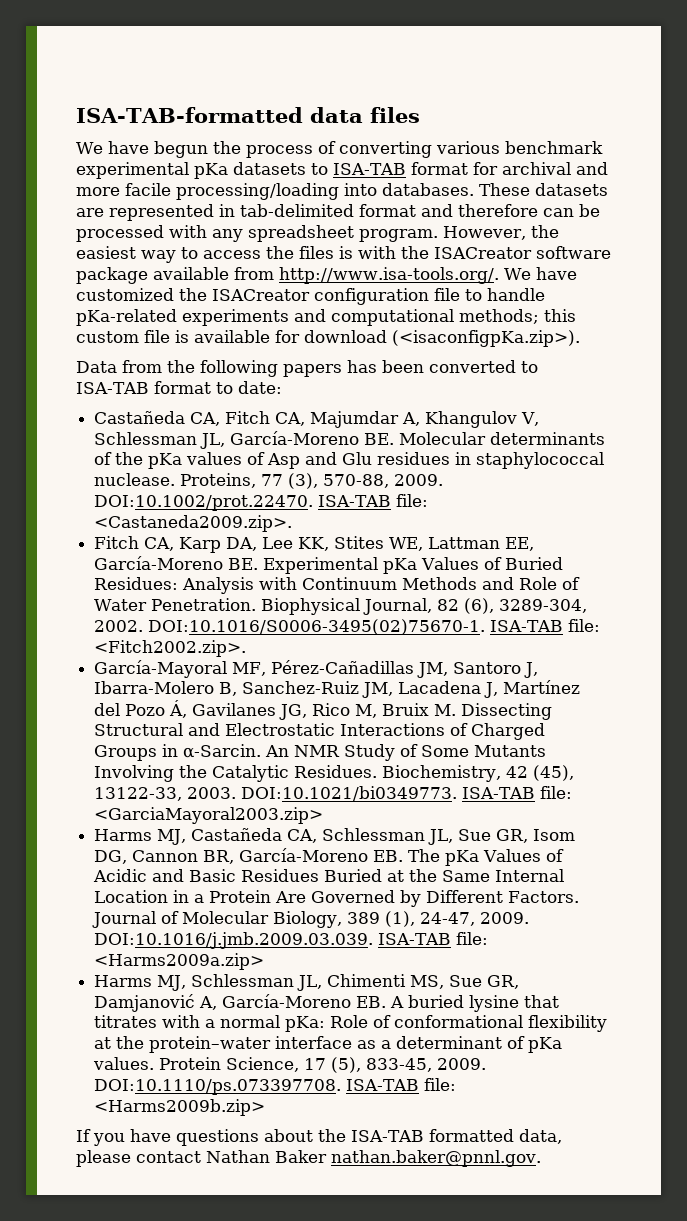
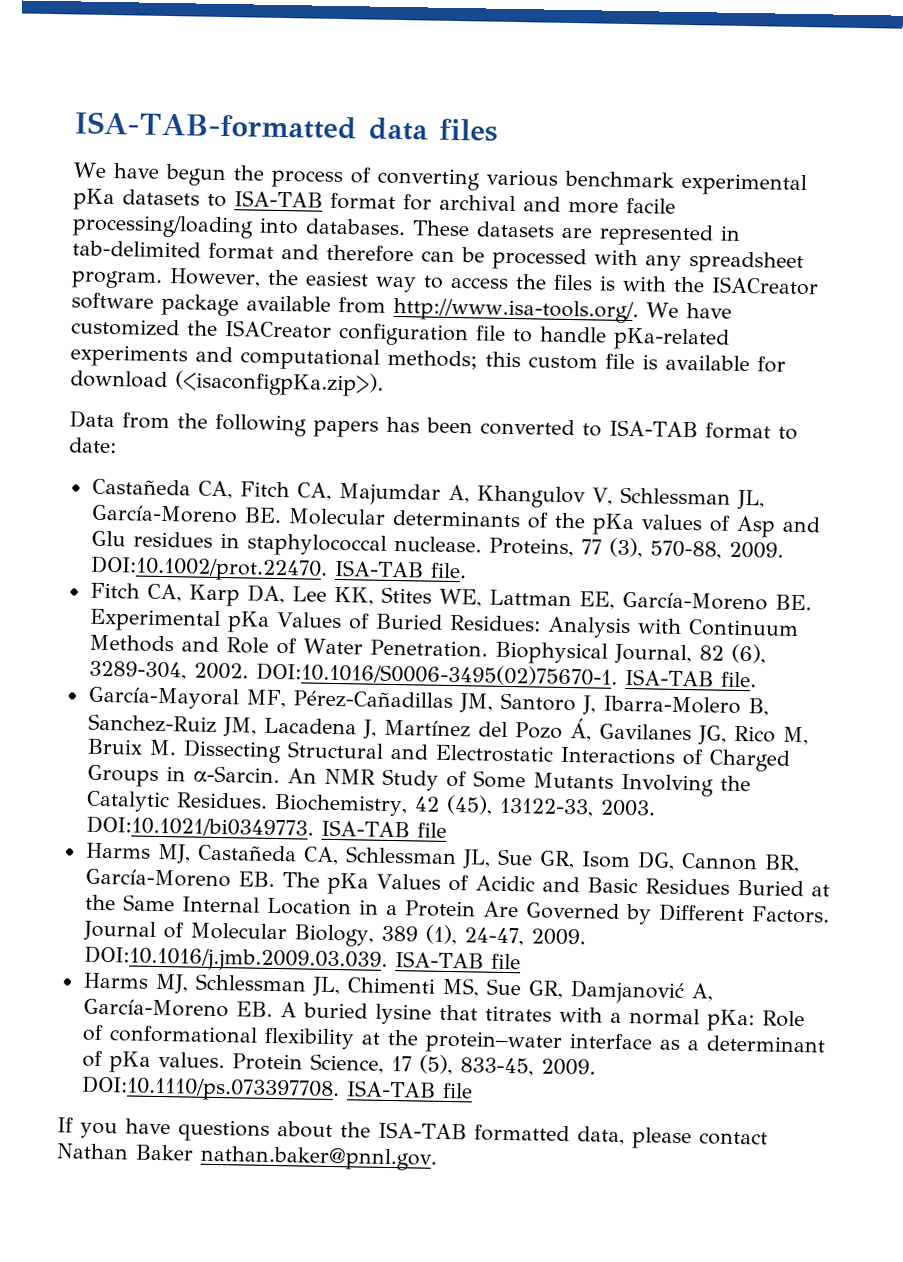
[396,494,429,507] [94,515,293,532] file: <Castaneda2009.zip>. -> [429,562,467,579] file.
[568,619,601,632] [94,640,247,657] file: <Fitch2002.zip>. -> [720,671,757,688] file.
[540,786,573,799] [94,807,324,824] file: <GarciaMayoral2003.zip> -> [416,822,447,838] file
[456,932,489,945] [94,953,265,970] file: <Harms2009a.zip> -> [490,953,521,970] file
[424,1078,457,1091] [94,1099,266,1116] file: <Harms2009b.zip> -> [441,1082,473,1099] file

